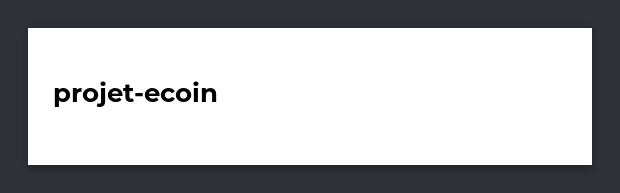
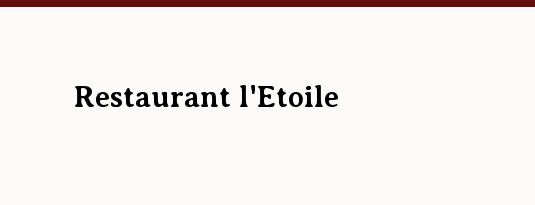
[53,81,218,107] projet-ecoin -> [74,85,340,107] Restaurant l'Etoile

